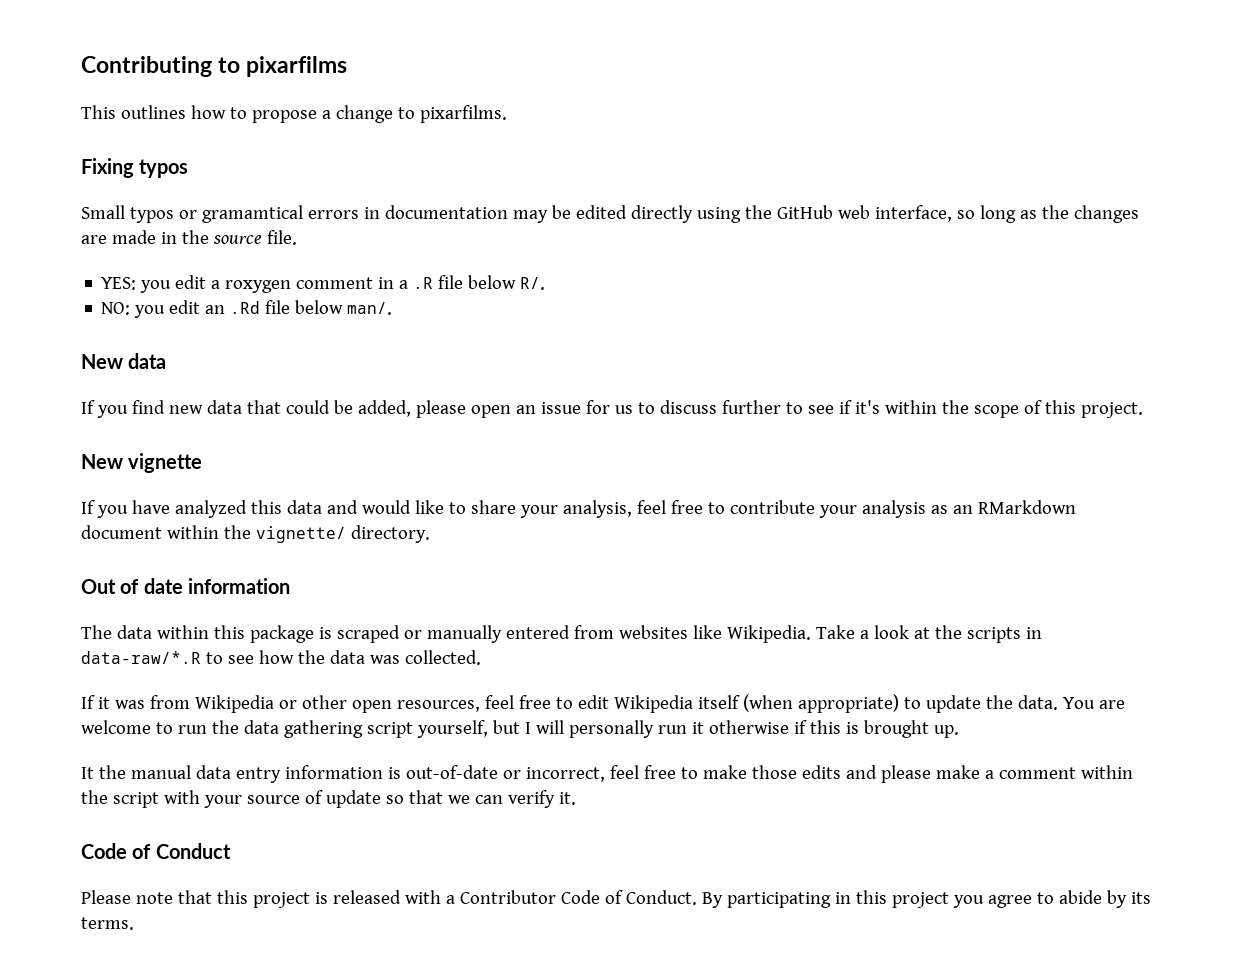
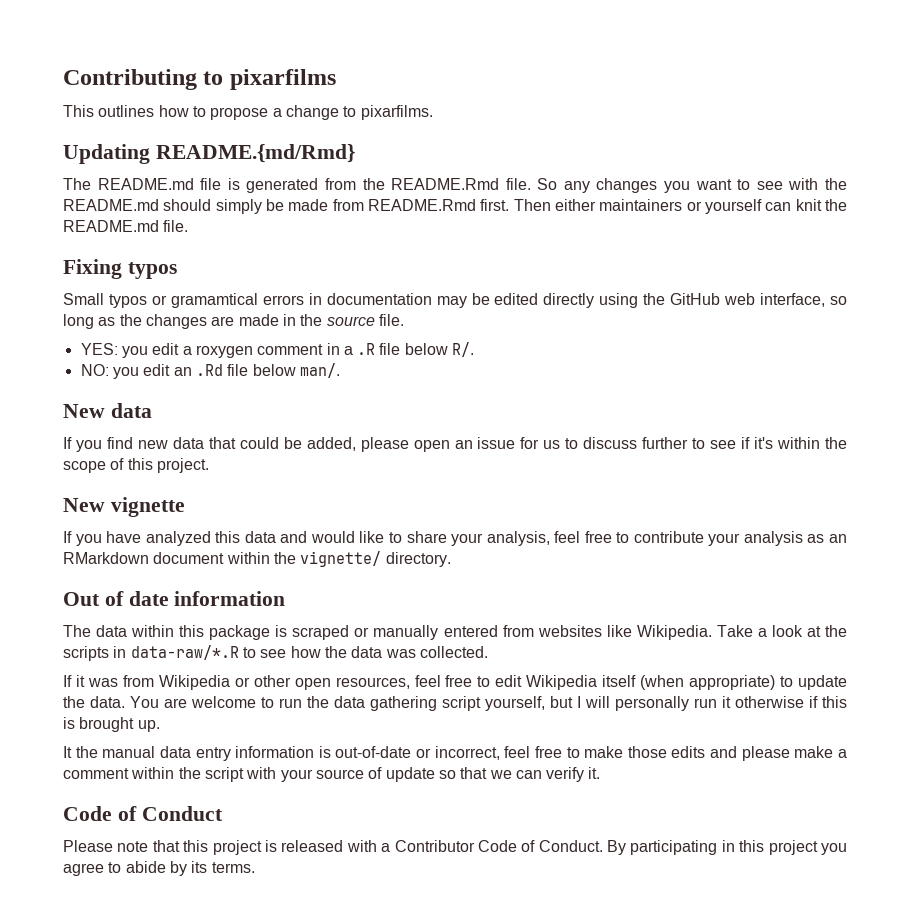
(507, 114) none -> [63,144,355,164] [63,178,848,193] [63,199,848,214] [63,220,189,232] // Updating README.{md/Rmd} // The README.md file is generated from the README.Rmd file. So any changes you want to see with the README.md should simply be made from README.Rmd first. Then either maintainers or yourself can knit the README.md file.

